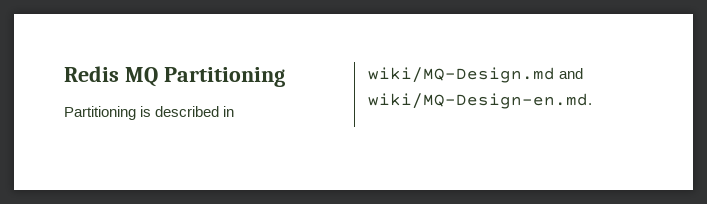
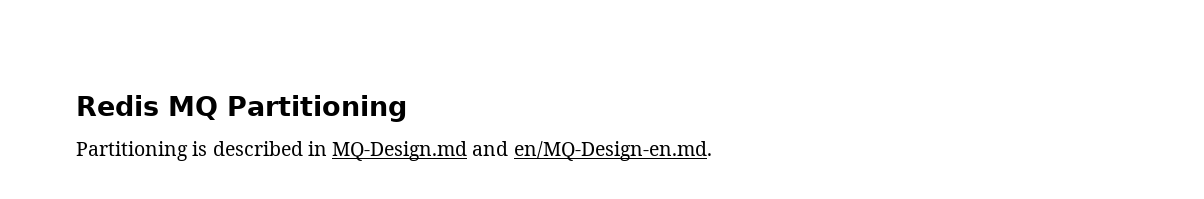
[368,67,584,83] [368,93,592,109] wiki/MQ-Design.md and wiki/MQ-Design-en.md. -> [332,141,712,161] MQ-Design.md and en/MQ-Design-en.md.

